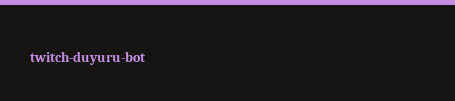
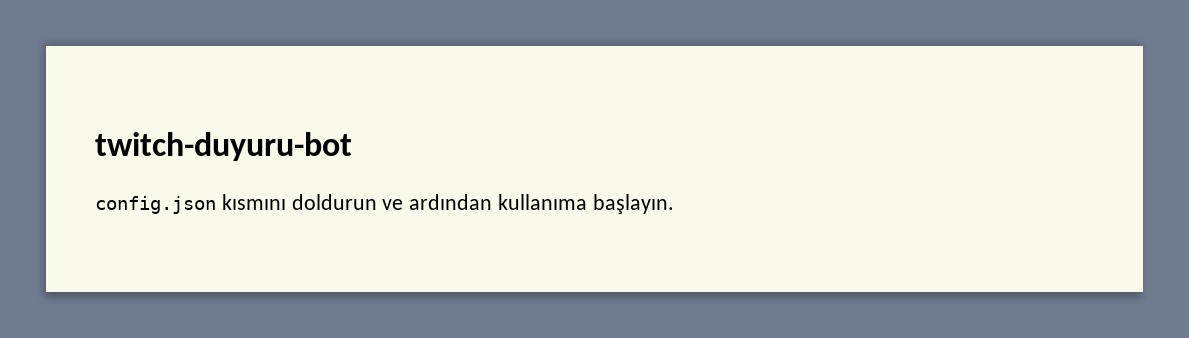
(146, 58) none -> [95,194,674,214] // config.json kısmını doldurun ve ardından kullanıma başlayın.

